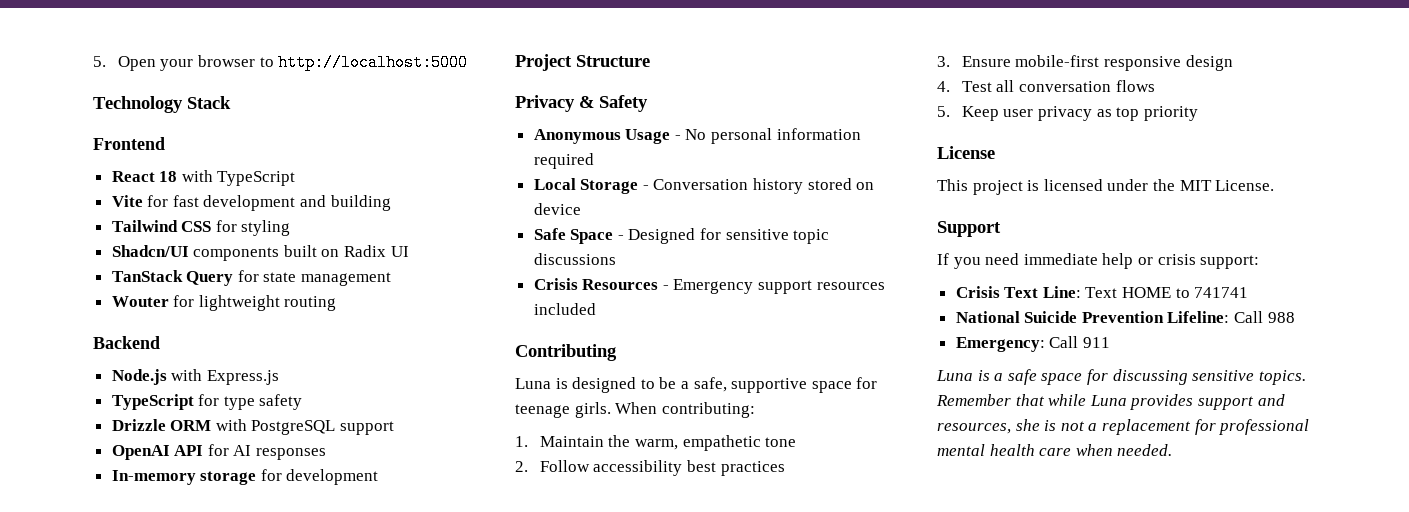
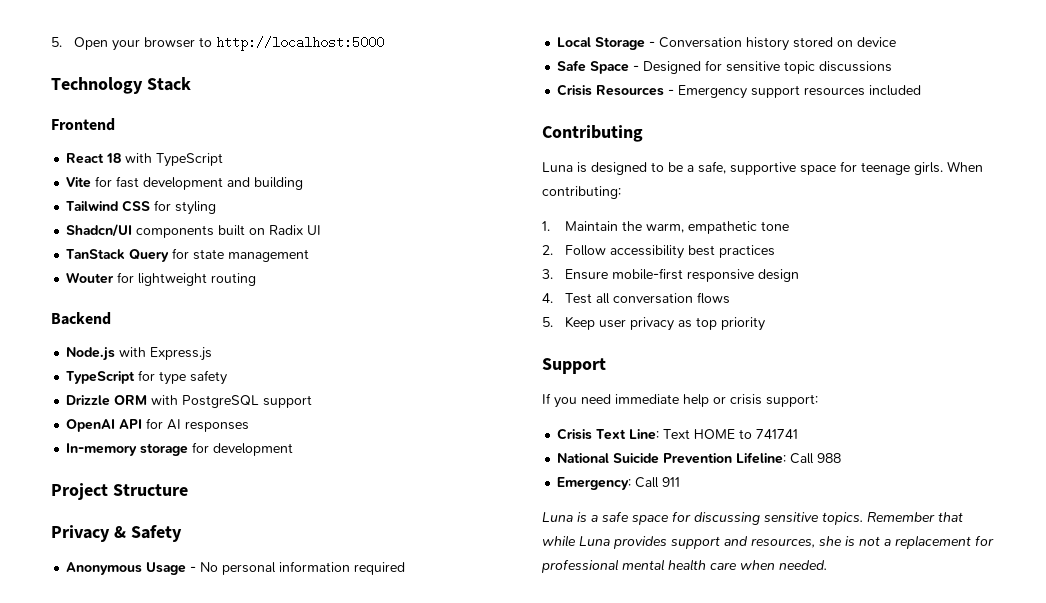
[937,146,995,159] [937,179,1275,195] // License // This project is licensed under the MIT License. -> (765, 324) none

